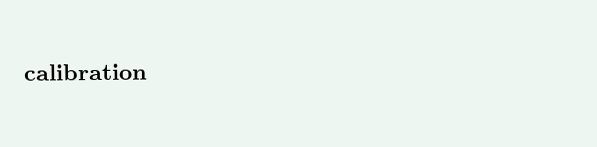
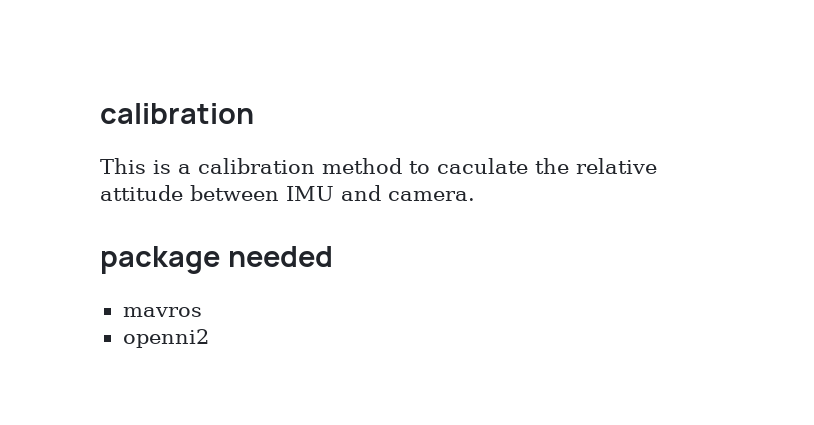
[23,63,148,81] calibration -> [100,103,254,124] [100,158,657,174] [100,185,475,201] [100,246,333,274] [122,307,202,317] [122,329,209,348] calibration // This is a calibration method to caculate the relative attitude between IMU and camera. // package needed // mavros // openni2

